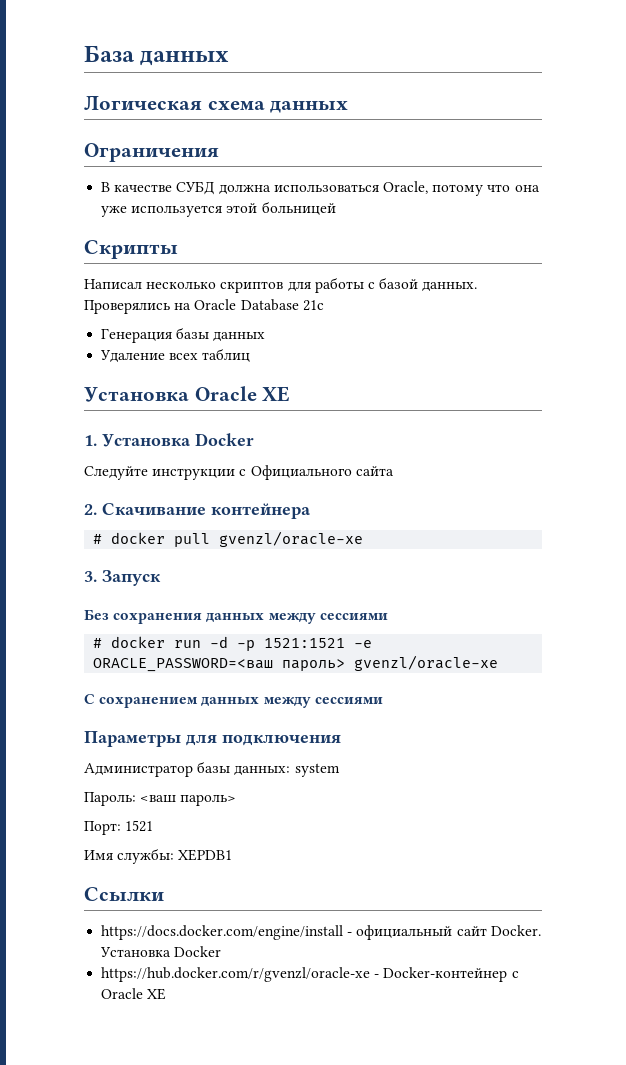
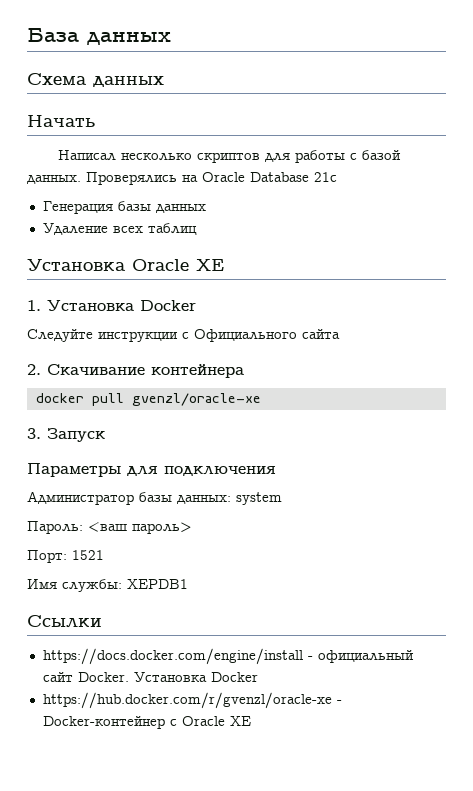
[84,95,349,113] [84,143,219,162] [101,181,540,196] [101,201,336,217] [84,240,178,259] Логическая схема данных // Ограничения // В качестве СУБД должна использоваться Oracle, потому что она уже используется этой больницей // Скрипты -> [27,73,164,87] [27,115,95,127] Схема данных // Начать
[93,534,103,544] # -> (244, 371) none
[84,609,388,624] [93,636,373,651] [93,655,499,672] [84,694,383,708] // Без сохранения данных между сессиями // # docker run -d -p 1521:1521 -e ORACLE_PASSWORD=<ваш пароль> gvenzl/oracle-xe // С сохранением данных между сессиями -> (105, 435) none

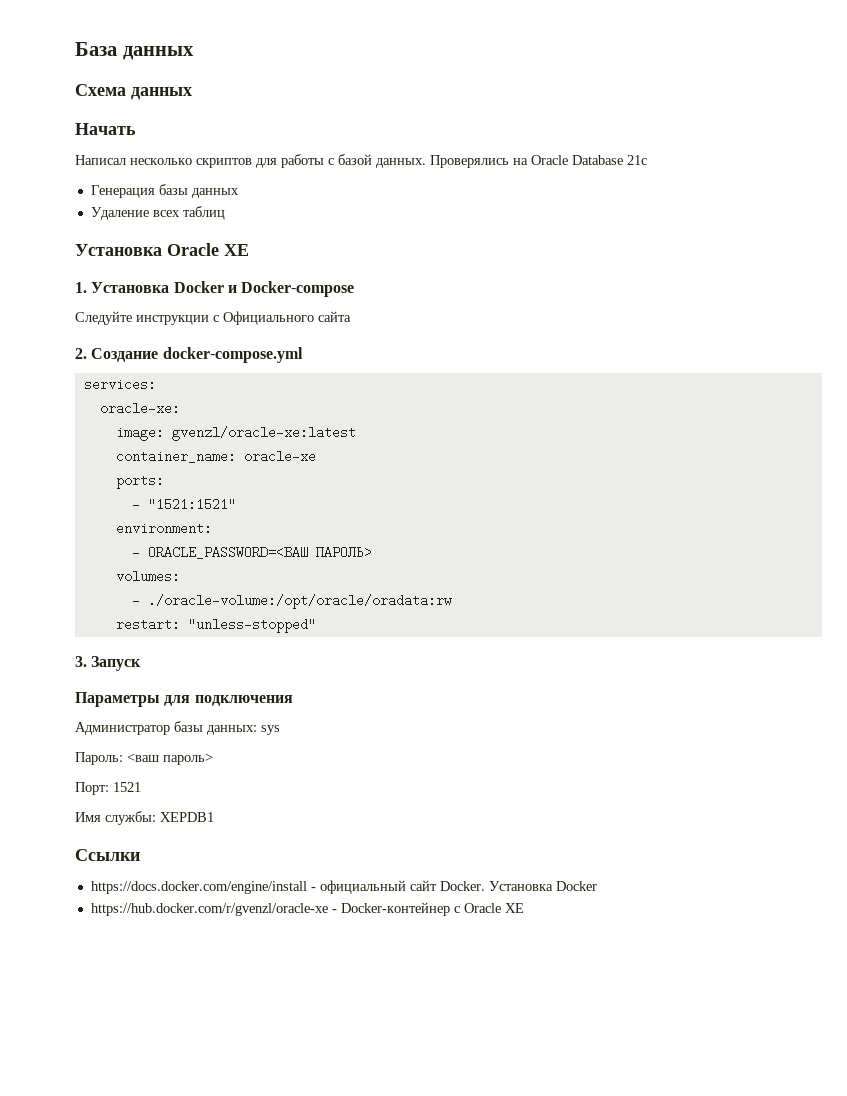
(196, 305) none -> [227,281,355,297] и Docker-compose
[47,364,244,378] [35,393,261,406] Скачивание контейнера // docker pull gvenzl/oracle-xe -> [91,347,303,363] [83,378,156,391] [99,402,180,415] [115,426,356,441] [115,450,316,463] [115,474,164,489] [131,498,236,511] [115,522,212,535] [131,544,372,560] [115,570,180,583] [131,594,452,609] [115,618,316,633] Создание docker-compose.yml // services: // oracle-xe: // image: gvenzl/oracle-xe:latest // container_name: oracle-xe // ports: // - "1521:1521" // environment: // - ORACLE_PASSWORD=<ВАШ ПАРОЛЬ> // volumes: // - ./oracle-volume:/opt/oracle/oradata:rw // restart: "unless-stopped"
[236,492,282,505] system -> [261,725,280,735] sys

